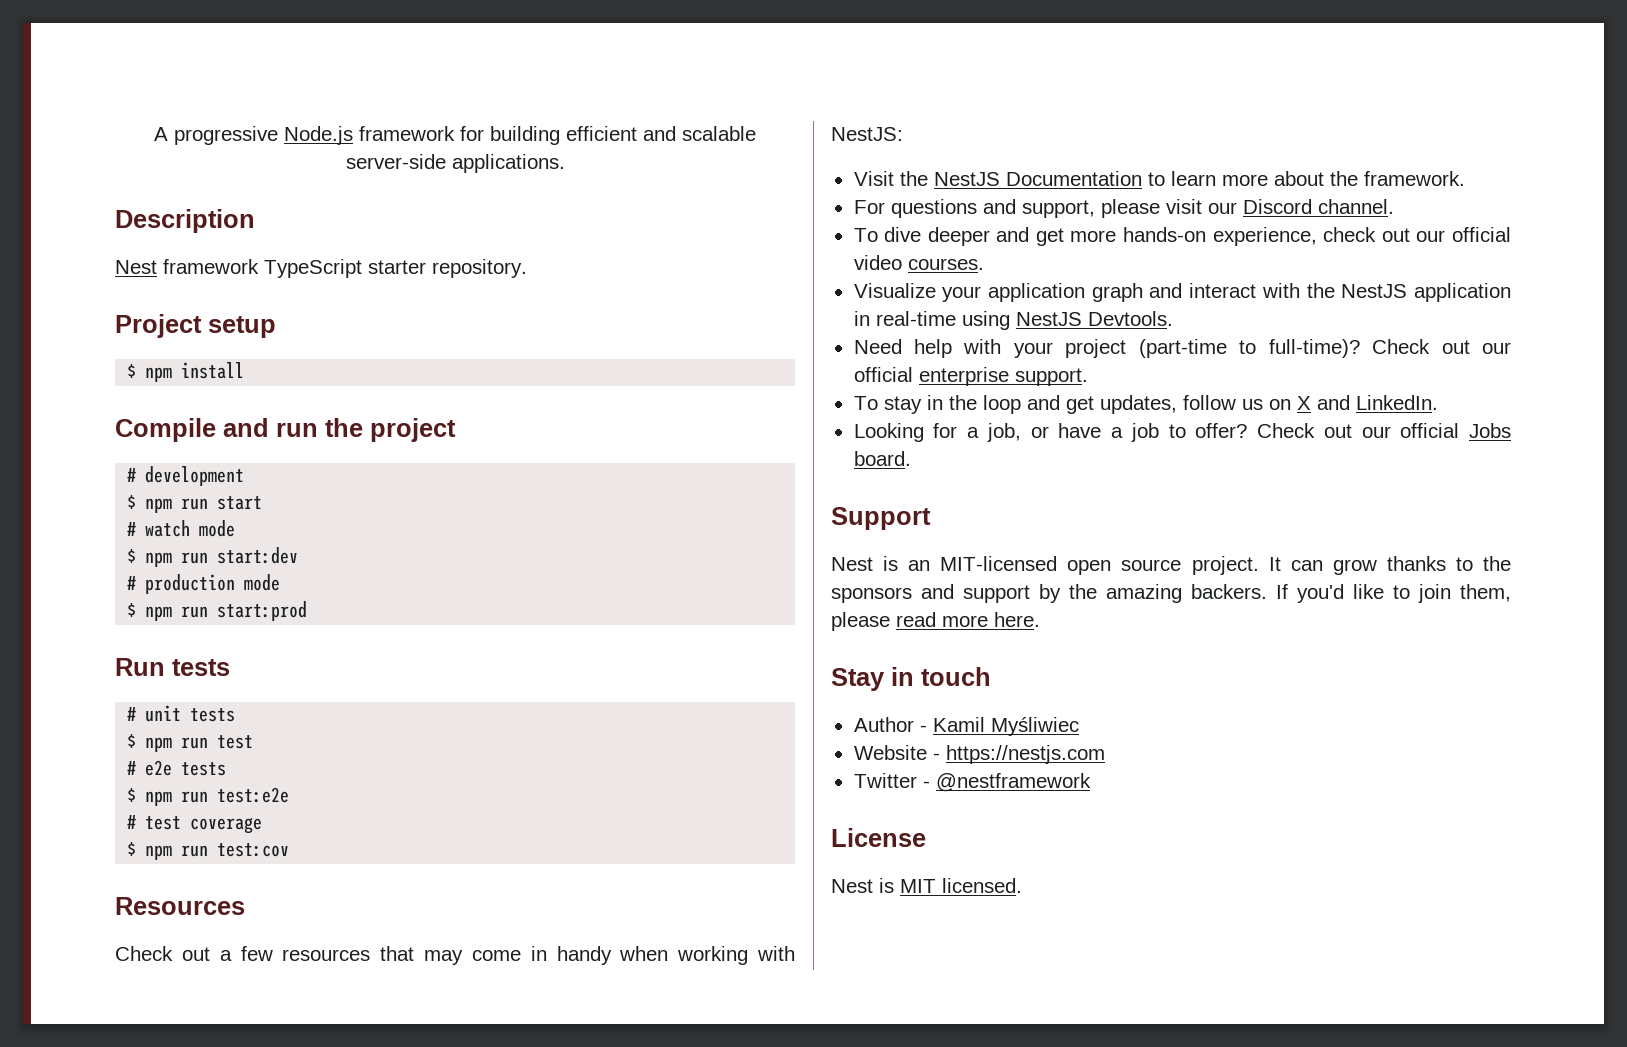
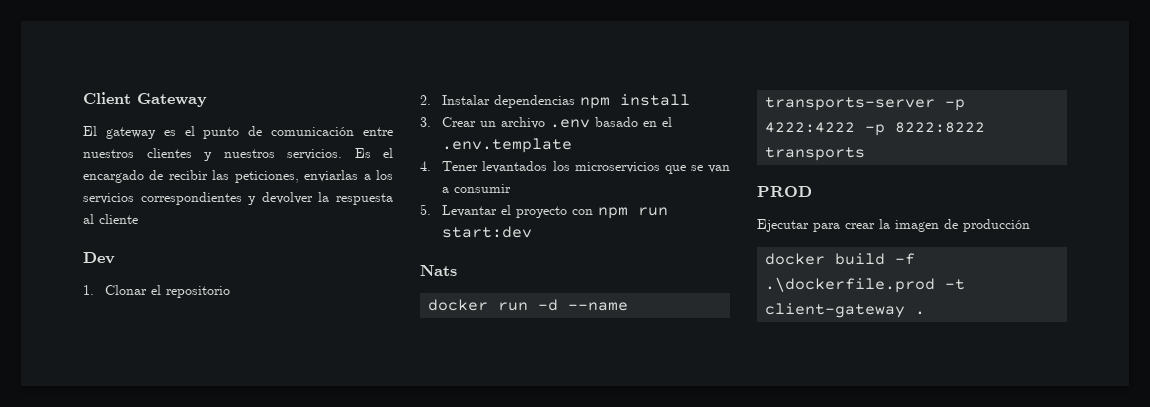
[154,126,756,145] [345,154,565,173] [115,209,255,233] [115,259,527,278] [115,314,276,338] [127,362,245,382] [115,418,456,442] [127,466,245,486] [127,495,263,513] [127,520,236,537] [127,547,299,567] [127,574,281,594] [127,601,308,621] [115,658,230,676] [127,705,236,722] [127,734,254,752] [127,760,227,776] [127,787,290,806] [127,815,263,834] [127,842,290,860] [115,897,245,915] [115,946,795,965] [831,127,903,141] [853,171,1465,186] [853,199,1394,218] [853,227,1511,246] [853,255,984,270] [853,283,1512,302] [853,311,1173,330] [853,339,1511,358] [853,367,1088,386] [853,395,1438,414] [853,423,1511,442] [853,451,911,466] [831,507,931,530] [831,556,1511,575] [831,584,1511,603] [831,612,1040,631] [831,667,991,691] [853,717,1079,736] [853,745,1105,764] [853,773,1091,792] [831,828,926,847] [831,878,1022,893] A progressive Node.js framework for building efficient and scalable server-side applications. // Description // Nest framework TypeScript starter repository. // Project setup // $ npm install // Compile and run the project // # development // $ npm run start // # watch mode // $ npm run start:dev // # production mode // $ npm run start:prod // Run tests // # unit tests // $ npm run test // # e2e tests // $ npm run test:e2e // # test coverage // $ npm run test:cov // Resources // Check out a few resources that may come in handy when working with NestJS: // Visit the NestJS Documentation to learn more about the framework. // For questions and support, please visit our Discord channel. // To dive deeper and get more hands-on experience, check out our official video courses. // Visualize your application graph and interact with the NestJS application in real-time using NestJS Devtools. // Need help with your project (part-time to full-time)? Check out our official enterprise support. // To stay in the loop and get updates, follow us on X and LinkedIn. // Looking for a job, or have a job to offer? Check out our official Jobs board. // Support // Nest is an MIT-licensed open source project. It can grow thanks to the sponsors and support by the amazing backers. If you'd like to join them, please read more here. // Stay in touch // Author - Kamil Myśliwiec // Website - https://nestjs.com // Twitter - @nestframework // License // Nest is MIT licensed. -> [83,92,207,107] [83,126,393,139] [83,148,393,161] [83,170,393,183] [83,192,393,205] [83,214,138,224] [83,252,115,264] [83,285,231,298] [420,94,691,109] [420,117,673,129] [442,138,573,153] [420,161,730,174] [442,184,512,193] [420,204,669,219] [442,226,533,238] [420,265,457,276] [428,299,629,311] [765,97,966,111] [765,122,986,136] [765,147,866,161] [757,186,812,197] [757,219,1030,232] [765,253,916,265] [765,277,966,293] [765,303,926,318] Client Gateway // El gateway es el punto de comunicación entre nuestros clientes y nuestros servicios. Es el encargado de recibir las peticiones, enviarlas a los servicios correspondientes y devolver la respuesta al cliente // Dev // 1. Clonar el repositorio // 2. Instalar dependencias npm install // 3. Crear un archivo .env basado en el .env.template // 4. Tener levantados los microservicios que se van a consumir // 5. Levantar el proyecto con npm run start:dev // Nats // docker run -d --name transports-server -p 4222:4222 -p 8222:8222 transports // PROD // Ejecutar para crear la imagen de producción // docker build -f .\dockerfile.prod -t client-gateway .

